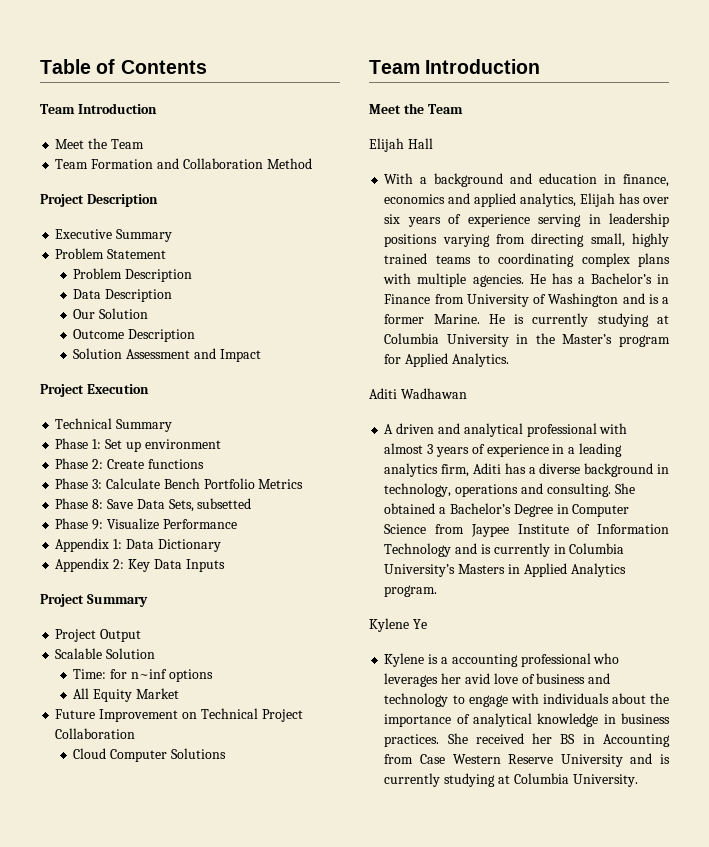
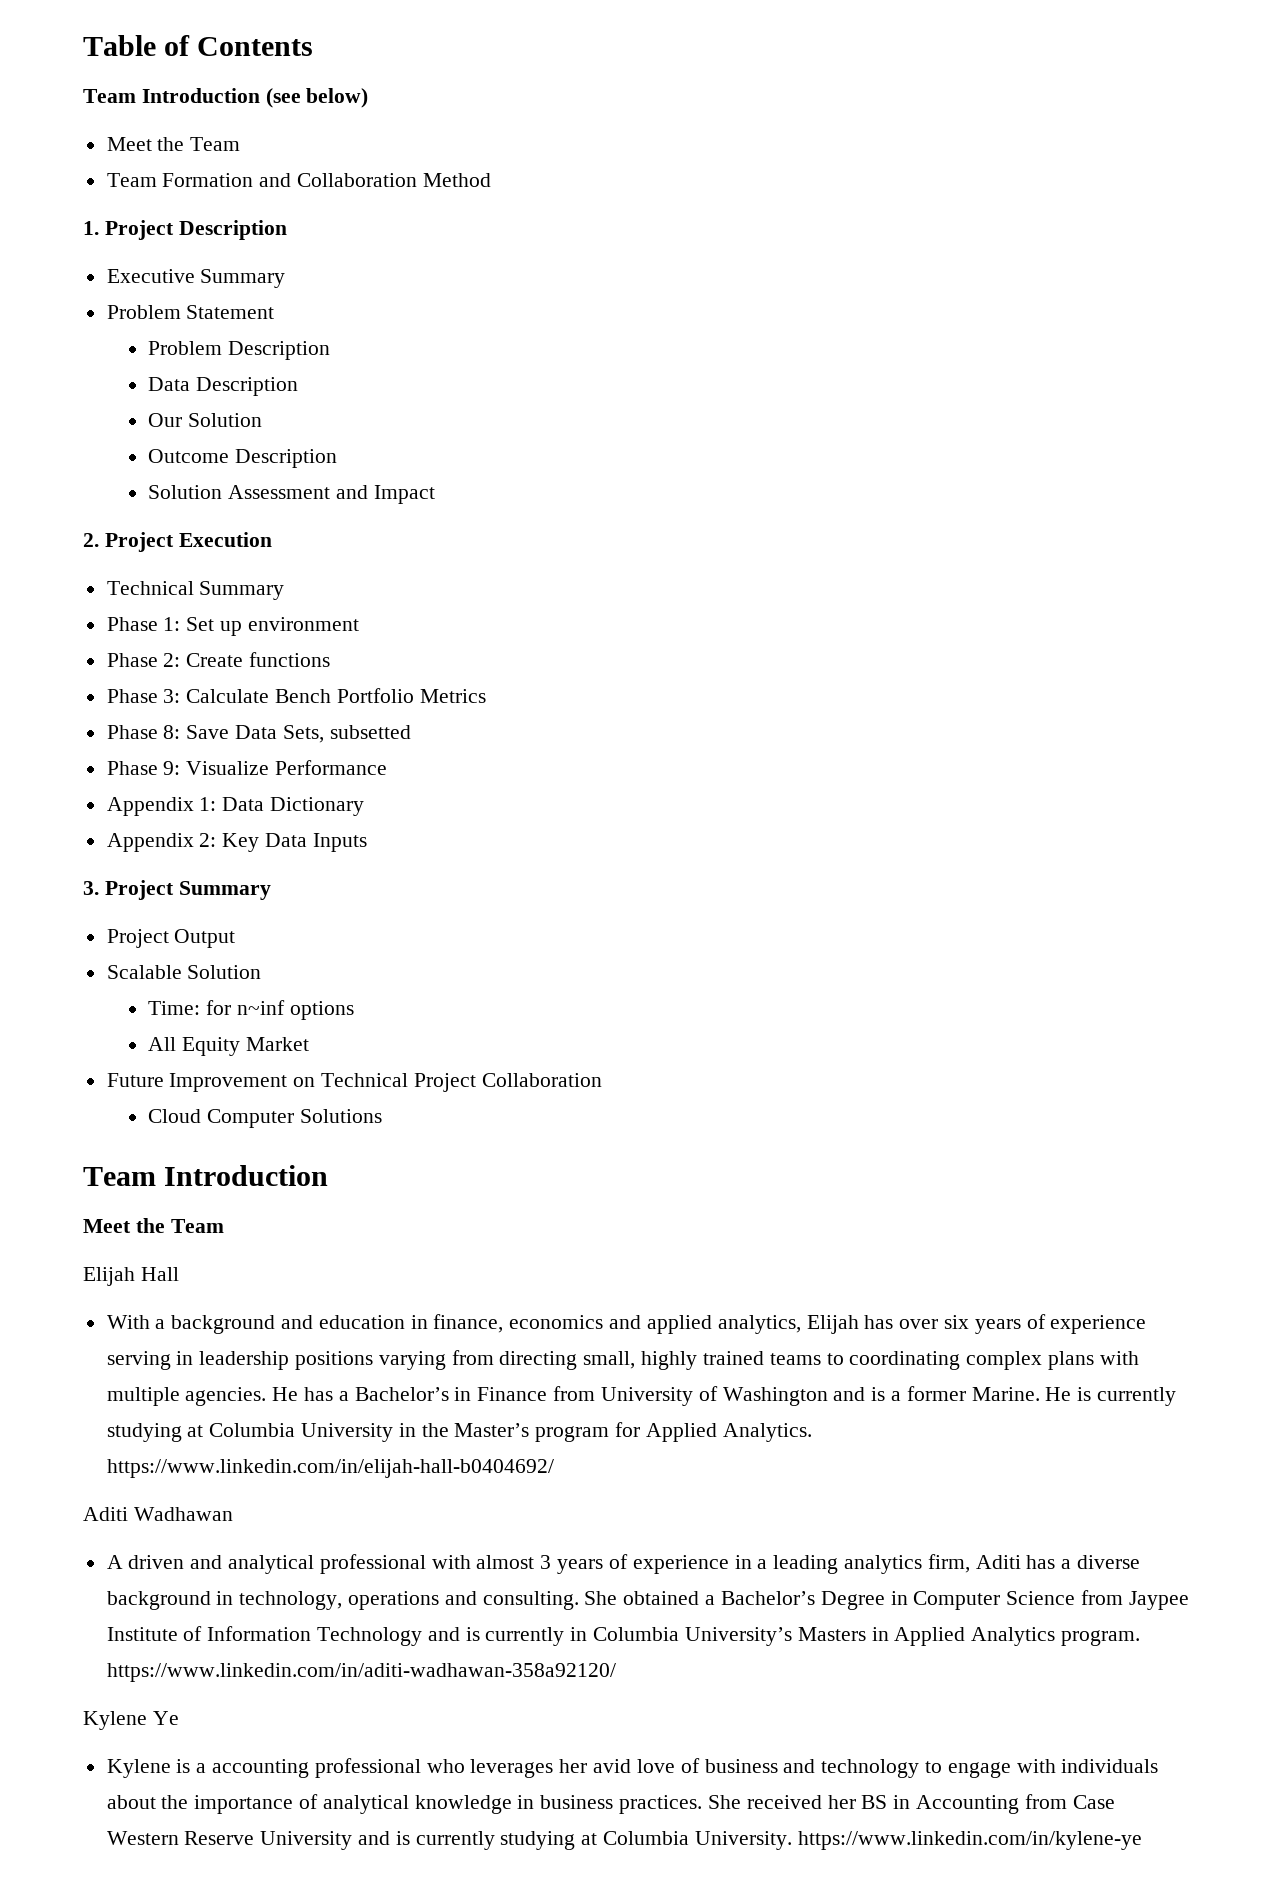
(157, 108) none -> [265,88,369,108] (see below)
(312, 163) none -> [83,221,99,235] 1.
(261, 355) none -> [83,533,99,547] 2.
(225, 565) none -> [83,881,99,895] 3.
(509, 360) none -> [106,1459,554,1478] https://www.linkedin.com/in/elijah-hall-b0404692/
(438, 591) none -> [106,1663,616,1682] https://www.linkedin.com/in/aditi-wadhawan-358a92120/
(638, 780) none -> [797,1831,1142,1850] https://www.linkedin.com/in/kylene-ye

